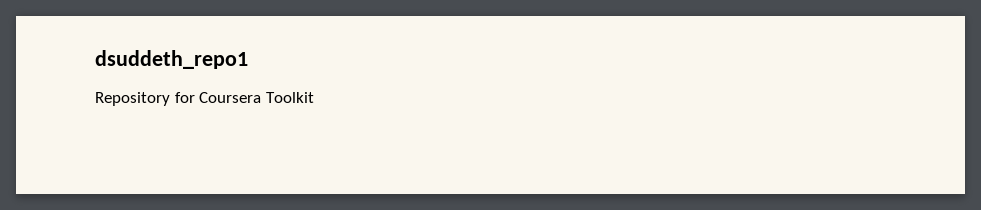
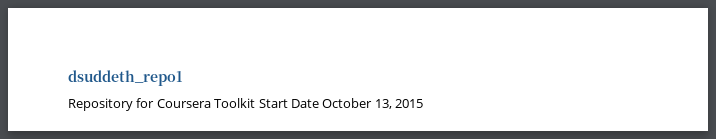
(314, 97) none -> [258,98,423,109] Start Date October 13, 2015

